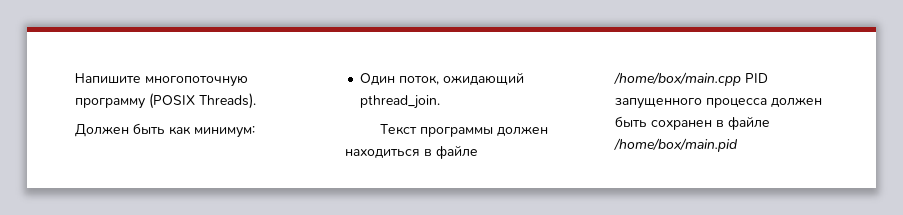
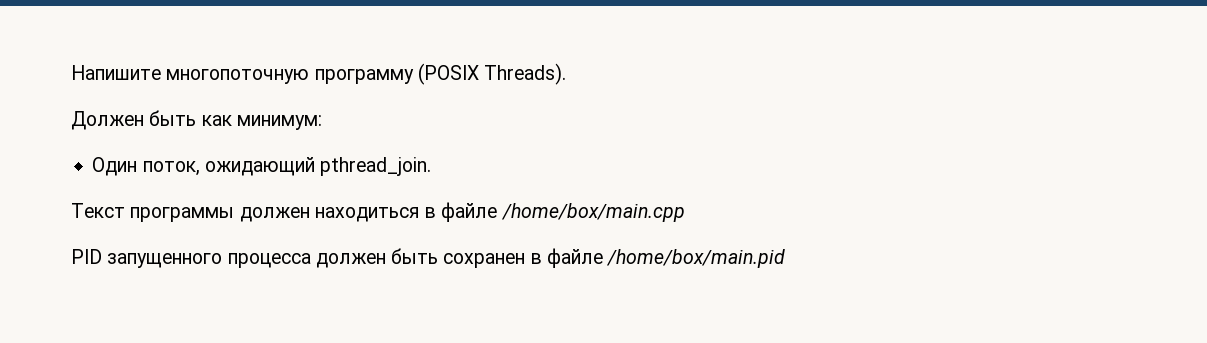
(741, 79) none -> (685, 212) //

